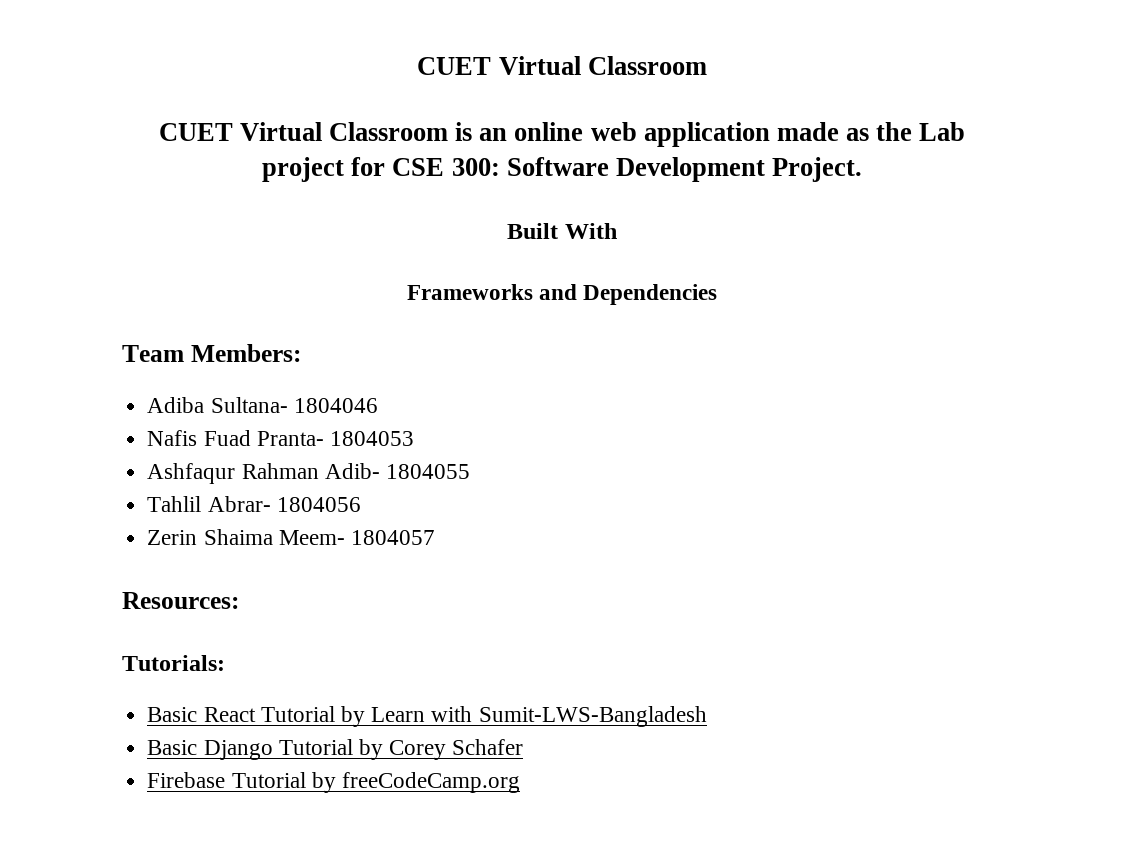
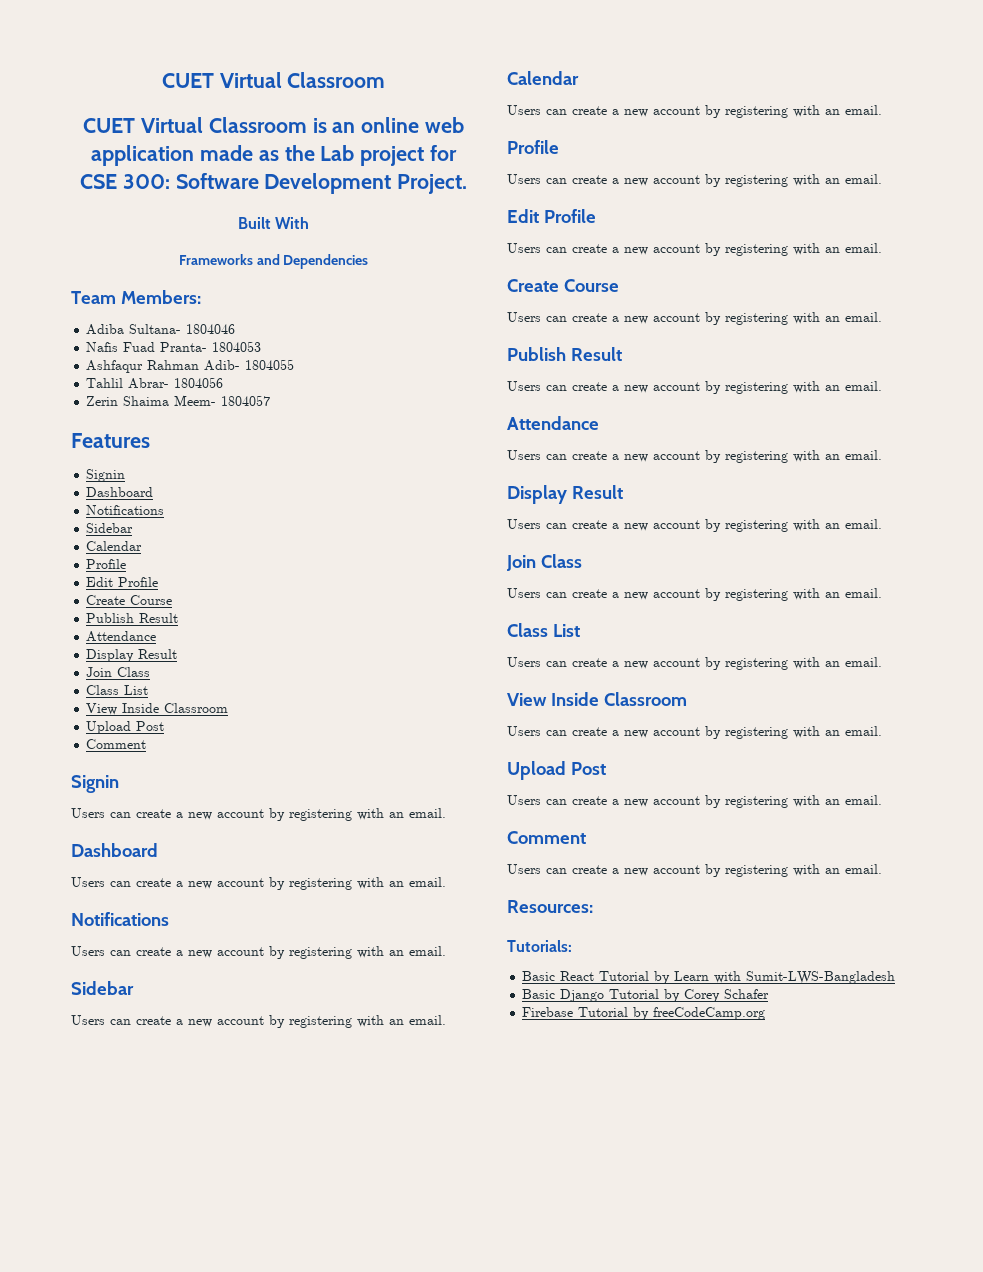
(435, 537) none -> [71,433,150,448] [86,469,126,482] [86,487,154,497] [86,505,165,515] [86,523,134,533] [86,541,143,551] [86,559,127,569] [86,577,159,587] [86,595,173,605] [86,613,179,623] [86,631,157,642] [86,649,178,662] [86,667,151,677] [86,685,149,695] [86,703,229,715] [86,721,165,734] [86,739,147,749] [71,775,119,793] [71,808,446,821] [71,843,158,857] [71,877,446,890] [71,912,169,926] [71,946,446,959] [71,981,134,995] [71,1015,446,1028] [507,71,579,85] [507,105,882,118] [507,140,559,154] [507,174,882,187] [507,209,596,223] [507,243,882,256] [507,279,619,292] [507,312,882,325] [507,347,622,361] [507,381,882,394] [507,416,599,430] [507,450,882,463] [507,485,623,504] [507,519,882,532] [506,554,582,571] [507,588,882,601] [507,623,580,637] [507,657,882,670] [507,692,687,706] [507,726,882,739] [507,761,606,780] [507,795,882,808] [507,831,586,844] [507,864,882,877] // Features // Signin // Dashboard // Notifications // Sidebar // Calendar // Profile // Edit Profile // Create Course // Publish Result // Attendance // Display Result // Join Class // Class List // View Inside Classroom // Upload Post // Comment // Signin // Users can create a new account by registering with an email. // Dashboard // Users can create a new account by registering with an email. // Notifications // Users can create a new account by registering with an email. // Sidebar // Users can create a new account by registering with an email. // Calendar // Users can create a new account by registering with an email. // Profile // Users can create a new account by registering with an email. // Edit Profile // Users can create a new account by registering with an email. // Create Course // Users can create a new account by registering with an email. // Publish Result // Users can create a new account by registering with an email. // Attendance // Users can create a new account by registering with an email. // Display Result // Users can create a new account by registering with an email. // Join Class // Users can create a new account by registering with an email. // Class List // Users can create a new account by registering with an email. // View Inside Classroom // Users can create a new account by registering with an email. // Upload Post // Users can create a new account by registering with an email. // Comment // Users can create a new account by registering with an email.

